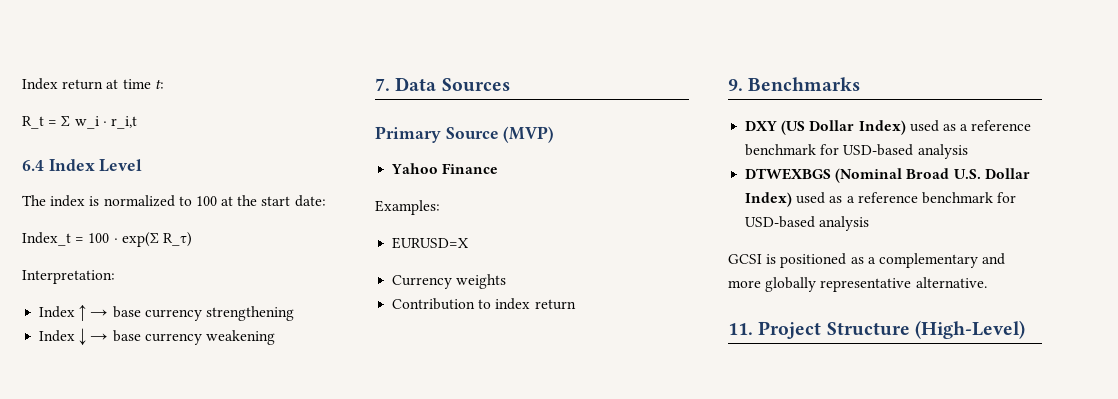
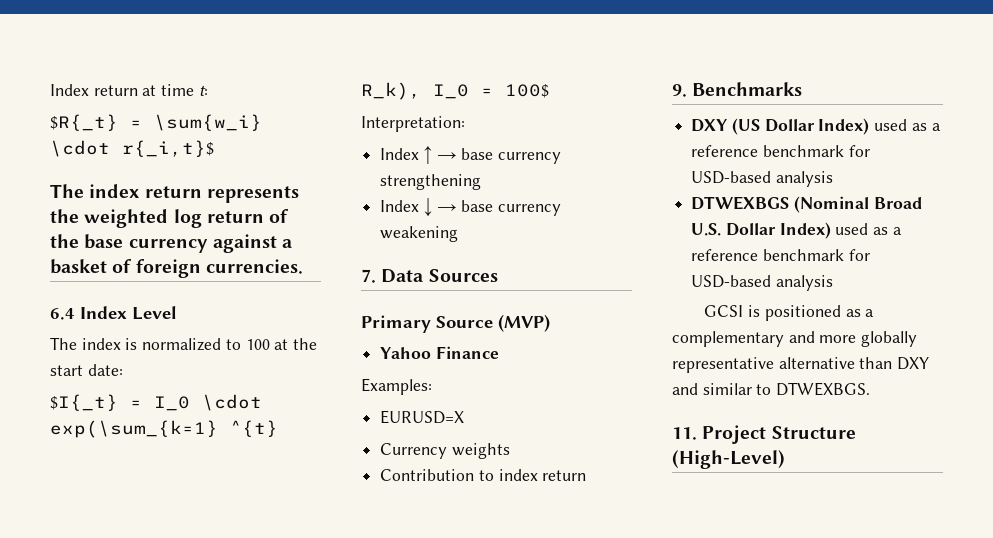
[22,116,137,129] R_t = Σ w_i · r_i,t -> [50,114,262,131] [50,140,214,157] [50,184,299,203] [50,209,290,228] [50,234,293,253] [50,259,303,278] $R{_t} = \sum{w_i} \cdot r{_i,t}$ // The index return represents the weighted log return of the base currency against a basket of foreign currencies.
[22,232,192,247] Index_t = 100 · exp(Σ R_τ) -> [50,394,262,411] [50,420,278,438] [361,82,549,100] $I{_t} = I_0 \cdot exp(\sum_{k=1} ^{t} R_k), I_0 = 100$
[915,277,987,288] alternative. -> [778,357,930,370] [672,382,871,396] alternative than DXY and similar to DTWEXBGS.

